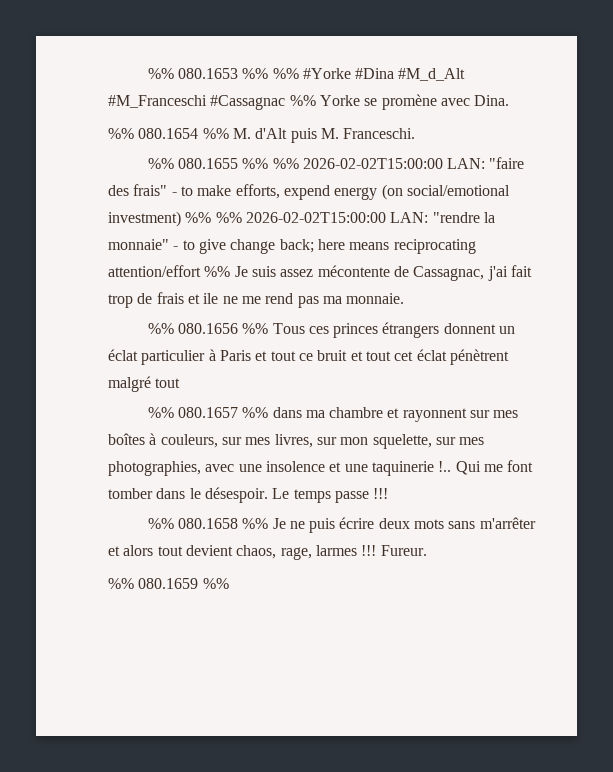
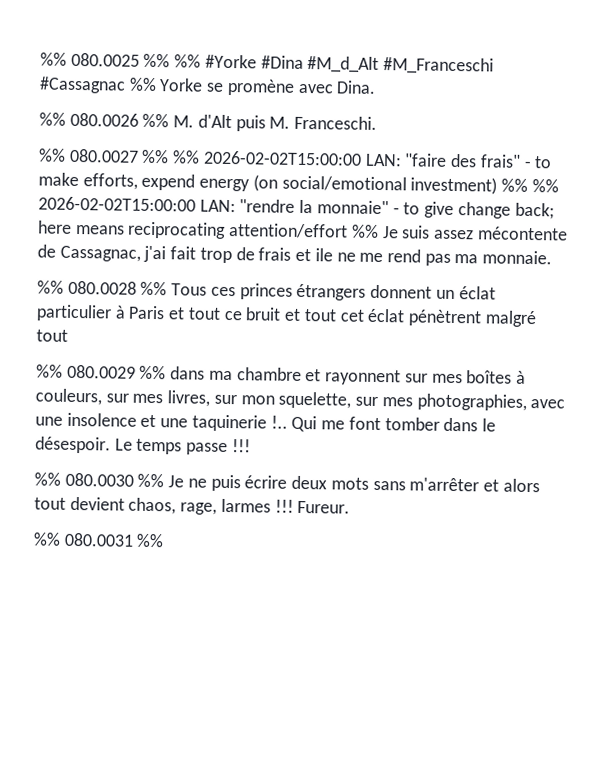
[147,68,238,79] %% 080.1653 -> [40,52,140,67] %% 080.0025
[138,128,199,139] 080.1654 -> [69,112,139,127] 080.0026
[177,158,238,169] 080.1655 -> [68,148,139,163] 080.0027
[177,323,238,334] 080.1656 -> [67,280,137,295] 080.0028
[177,407,238,418] 080.1657 -> [66,364,136,379] 080.0029
[177,518,238,529] 080.1658 -> [64,472,134,487] 080.0030
[138,578,199,589] 080.1659 -> [63,532,134,547] 080.0031

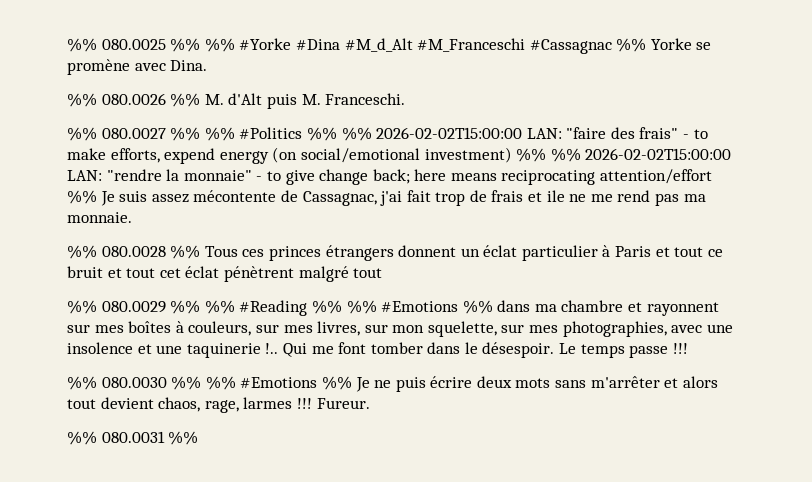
(201, 157) none -> [239,127,372,141] #Politics %% %%
(167, 372) none -> [204,300,493,316] %% #Reading %% %% #Emotions %%
(165, 480) none -> [205,376,352,390] %% #Emotions %%

